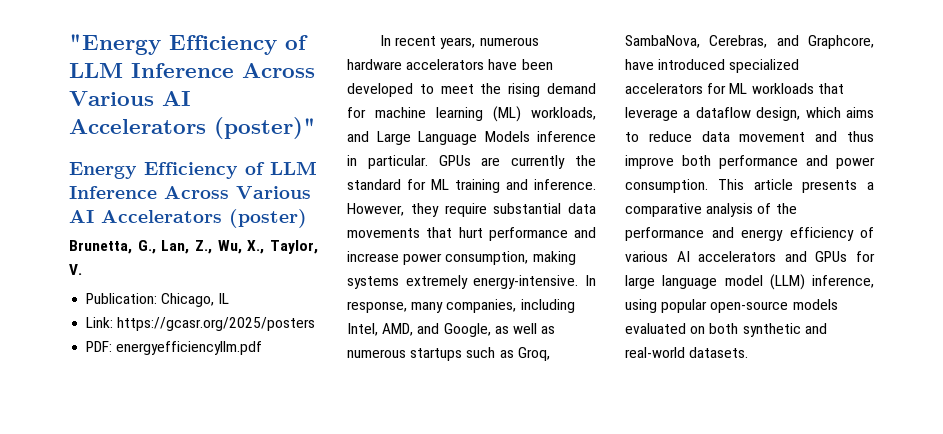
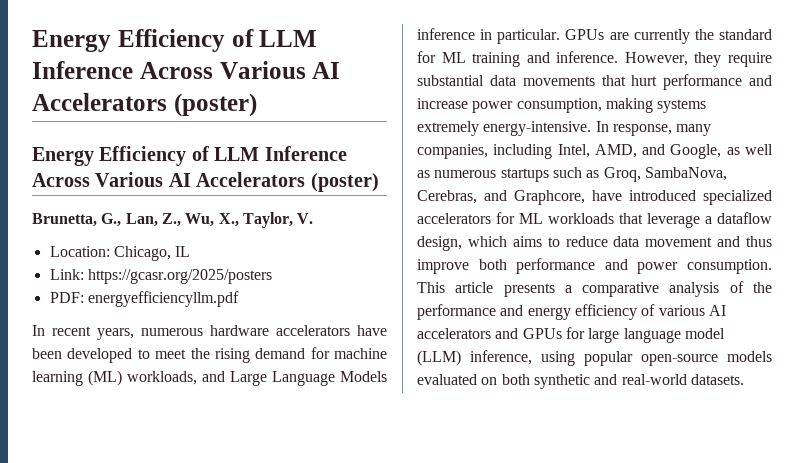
[69,34,308,55] [69,63,315,78] [69,91,191,106] [69,117,316,139] "Energy Efficiency of LLM Inference Across Various AI Accelerators (poster)" -> [32,29,318,52] [32,61,341,79] [32,93,257,117] Energy Efficiency of LLM Inference Across Various AI Accelerators (poster)
[86,293,158,304] Publication: -> [49,246,110,257] Location:

